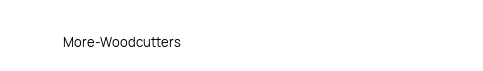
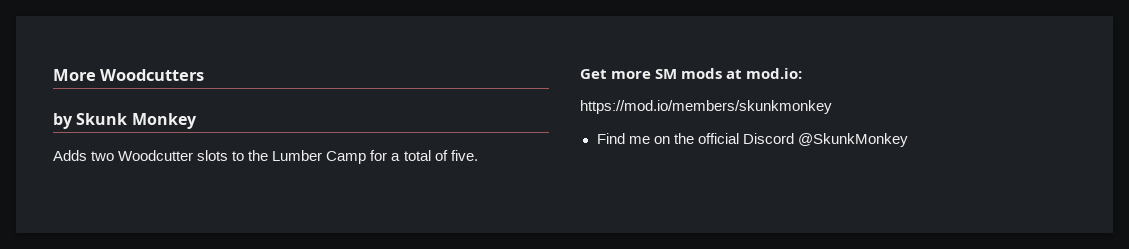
[63,37,181,47] More-Woodcutters -> [53,69,205,81] [53,113,197,129] [53,150,478,164] [580,68,803,79] [580,100,832,114] [596,133,908,147] More Woodcutters // by Skunk Monkey // Adds two Woodcutter slots to the Lumber Camp for a total of five. // Get more SM mods at mod.io: // https://mod.io/members/skunkmonkey // Find me on the official Discord @SkunkMonkey

